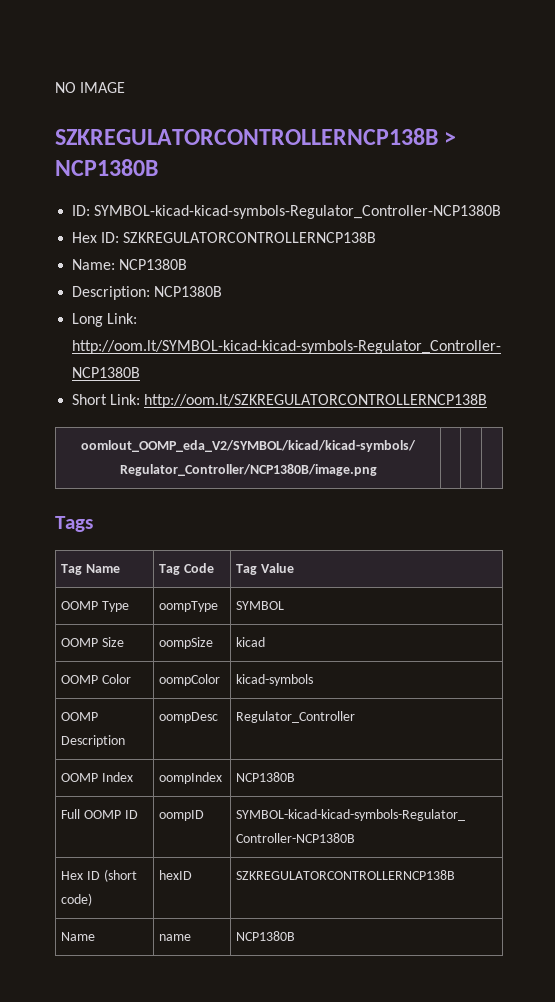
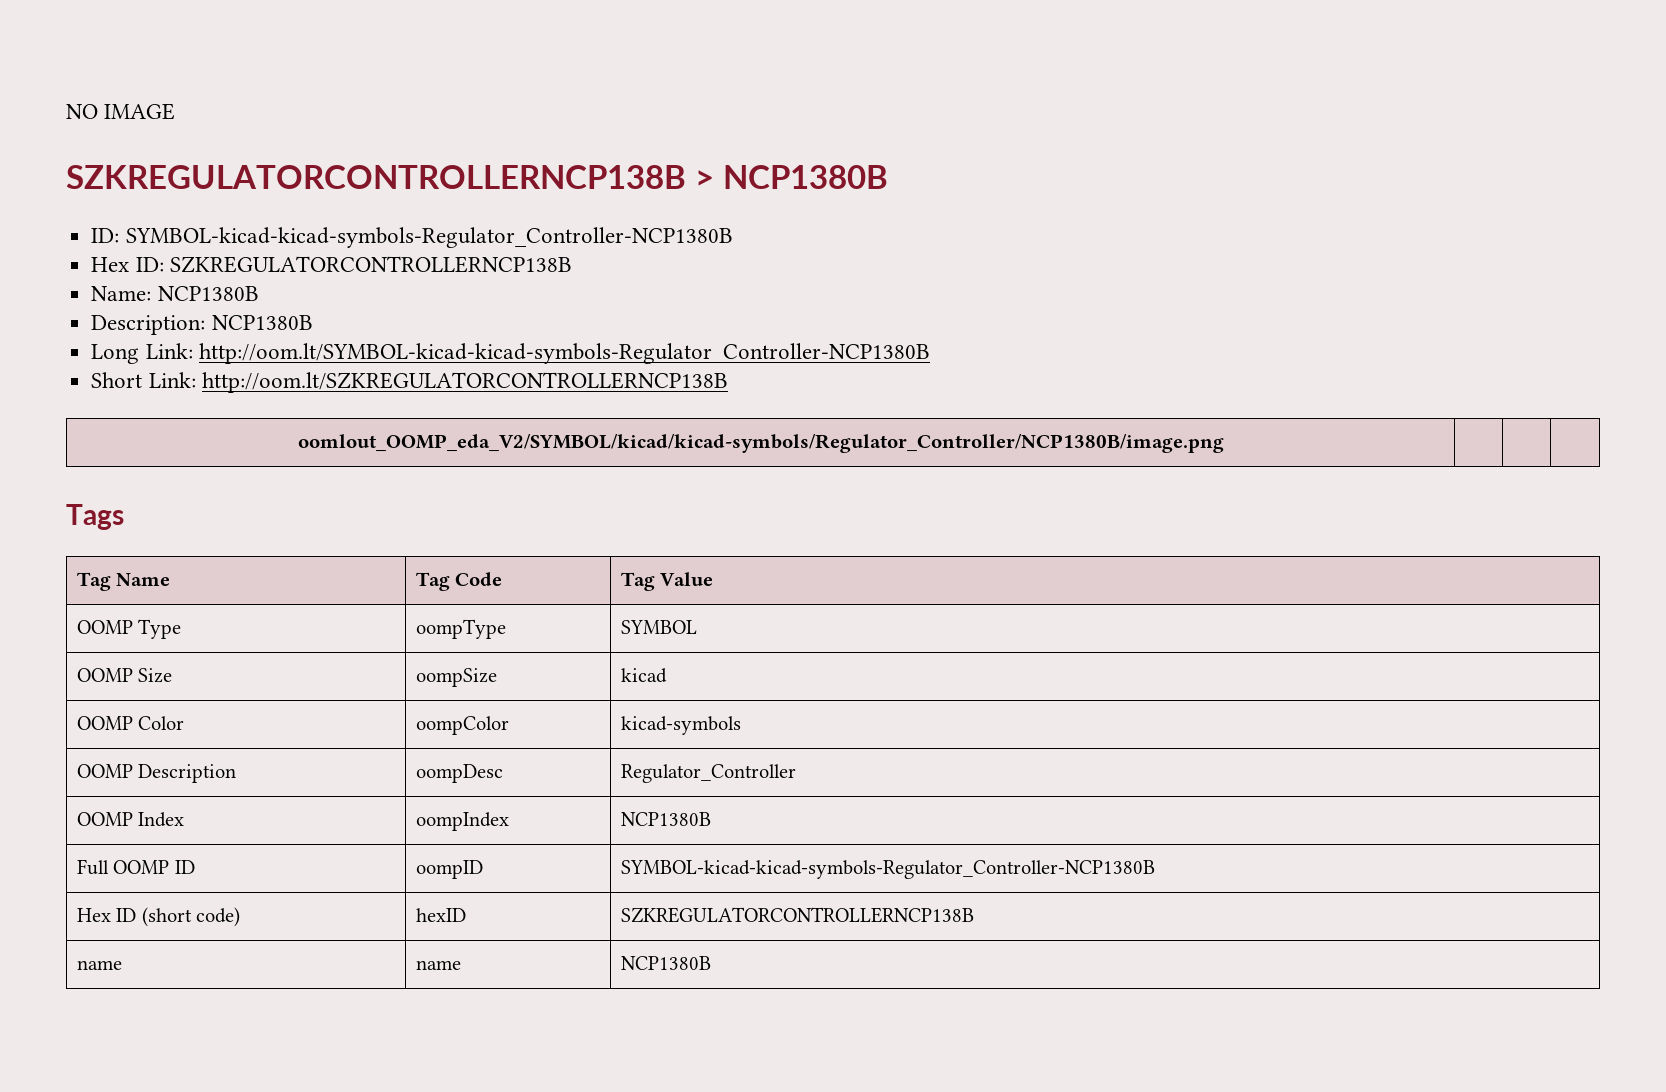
[61,932,96,941] Name -> [76,960,122,970] name

